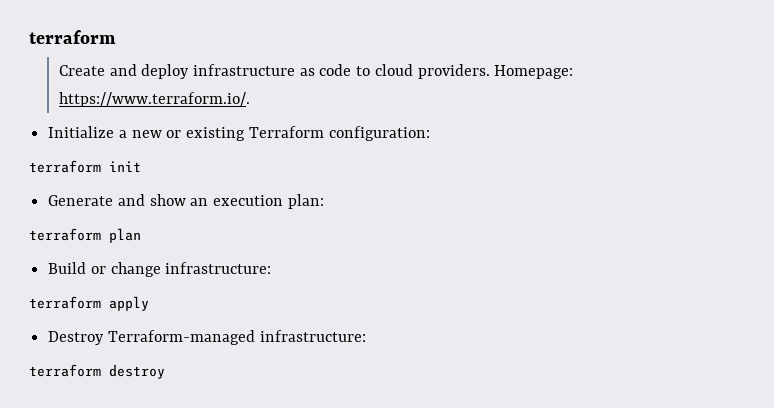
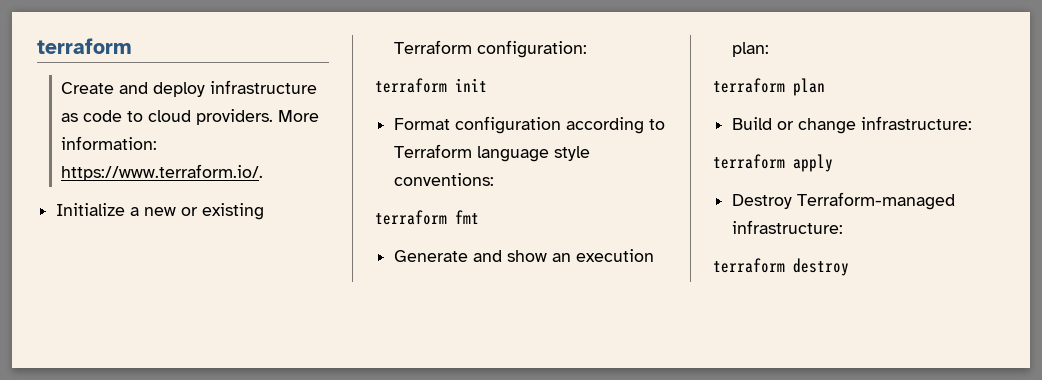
[494,65,574,79] Homepage: -> [278,110,320,122] [61,136,158,150] More information:
(141, 166) none -> [394,116,666,134] [394,144,591,162] [394,173,495,186] [375,210,479,225] // Format configuration according to Terraform language style conventions: // terraform fmt

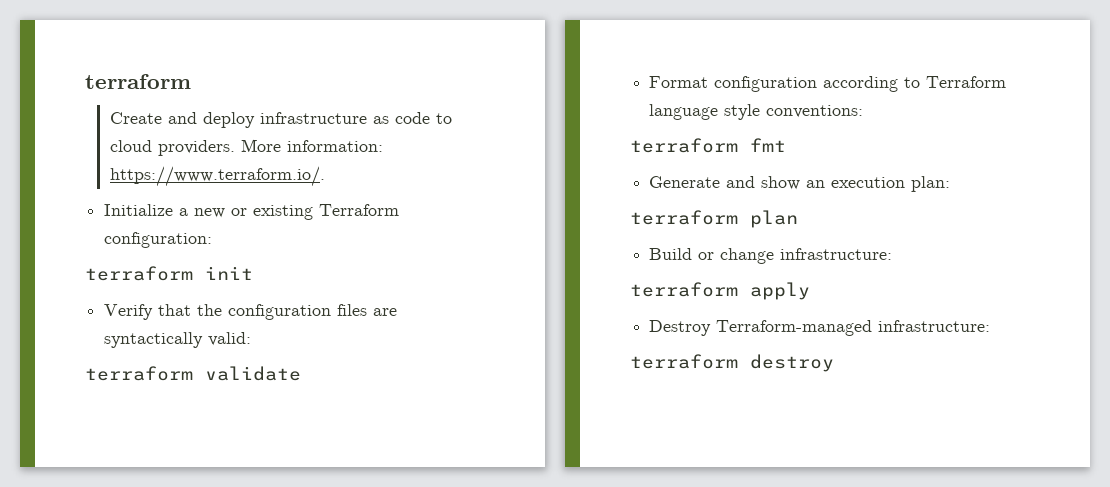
(487, 85) none -> [104,304,398,320] [104,332,252,348] [85,366,301,381] // Verify that the configuration files are syntactically valid: // terraform validate

